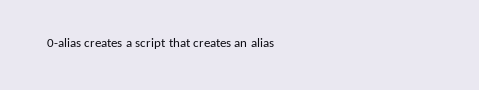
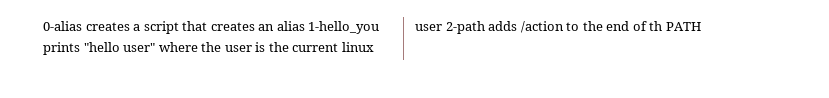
(274, 42) none -> [308,21,380,34] [43,42,374,55] [415,21,701,34] 1-hello_you prints "hello user" where the user is the current linux user 2-path adds /action to the end of th PATH

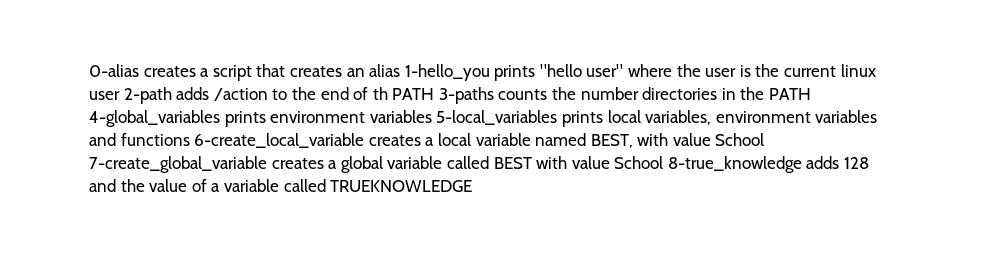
(701, 26) none -> [438,87,812,104] [89,110,878,127] [89,133,765,148] [89,156,870,173] [89,179,473,192] 3-paths counts the number directories in the PATH 4-global_variables prints environment variables 5-local_variables prints local variables, environment variables and functions 6-create_local_variable creates a local variable named BEST, with value School 7-create_global_variable creates a global variable called BEST with value School 8-true_knowledge adds 128 and the value of a variable called TRUEKNOWLEDGE

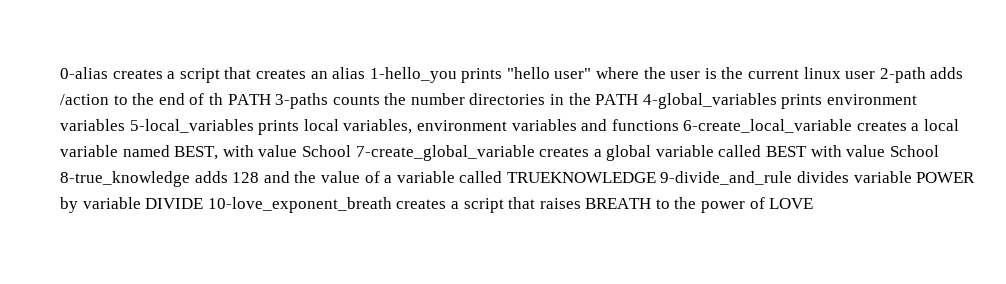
(473, 186) none -> [660,171,976,185] [60,197,814,213] 9-divide_and_rule divides variable POWER by variable DIVIDE 10-love_exponent_breath creates a script that raises BREATH to the power of LOVE

